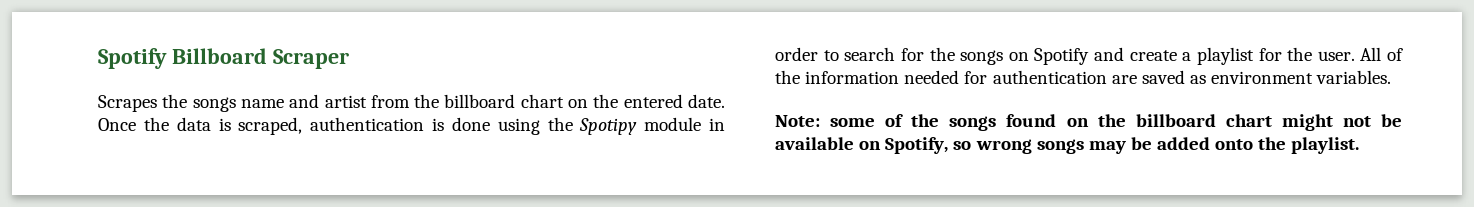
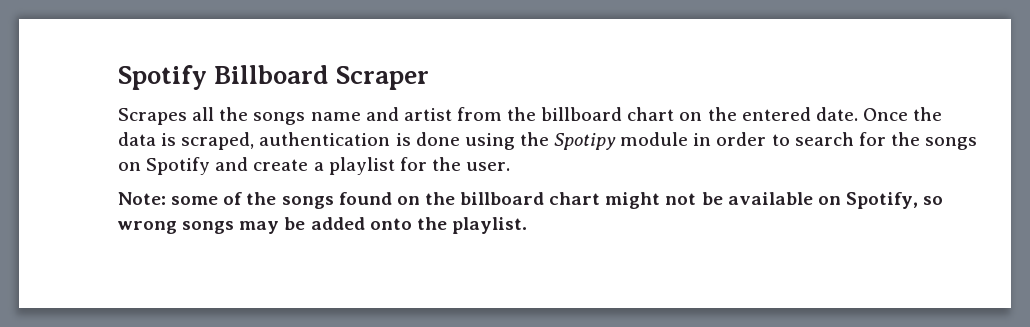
(157, 103) none -> [192,107,215,121] all
[1360,47,1403,61] [775,70,1392,84] All of the information needed for authentication are saved as environment variables. -> (511, 166) none

